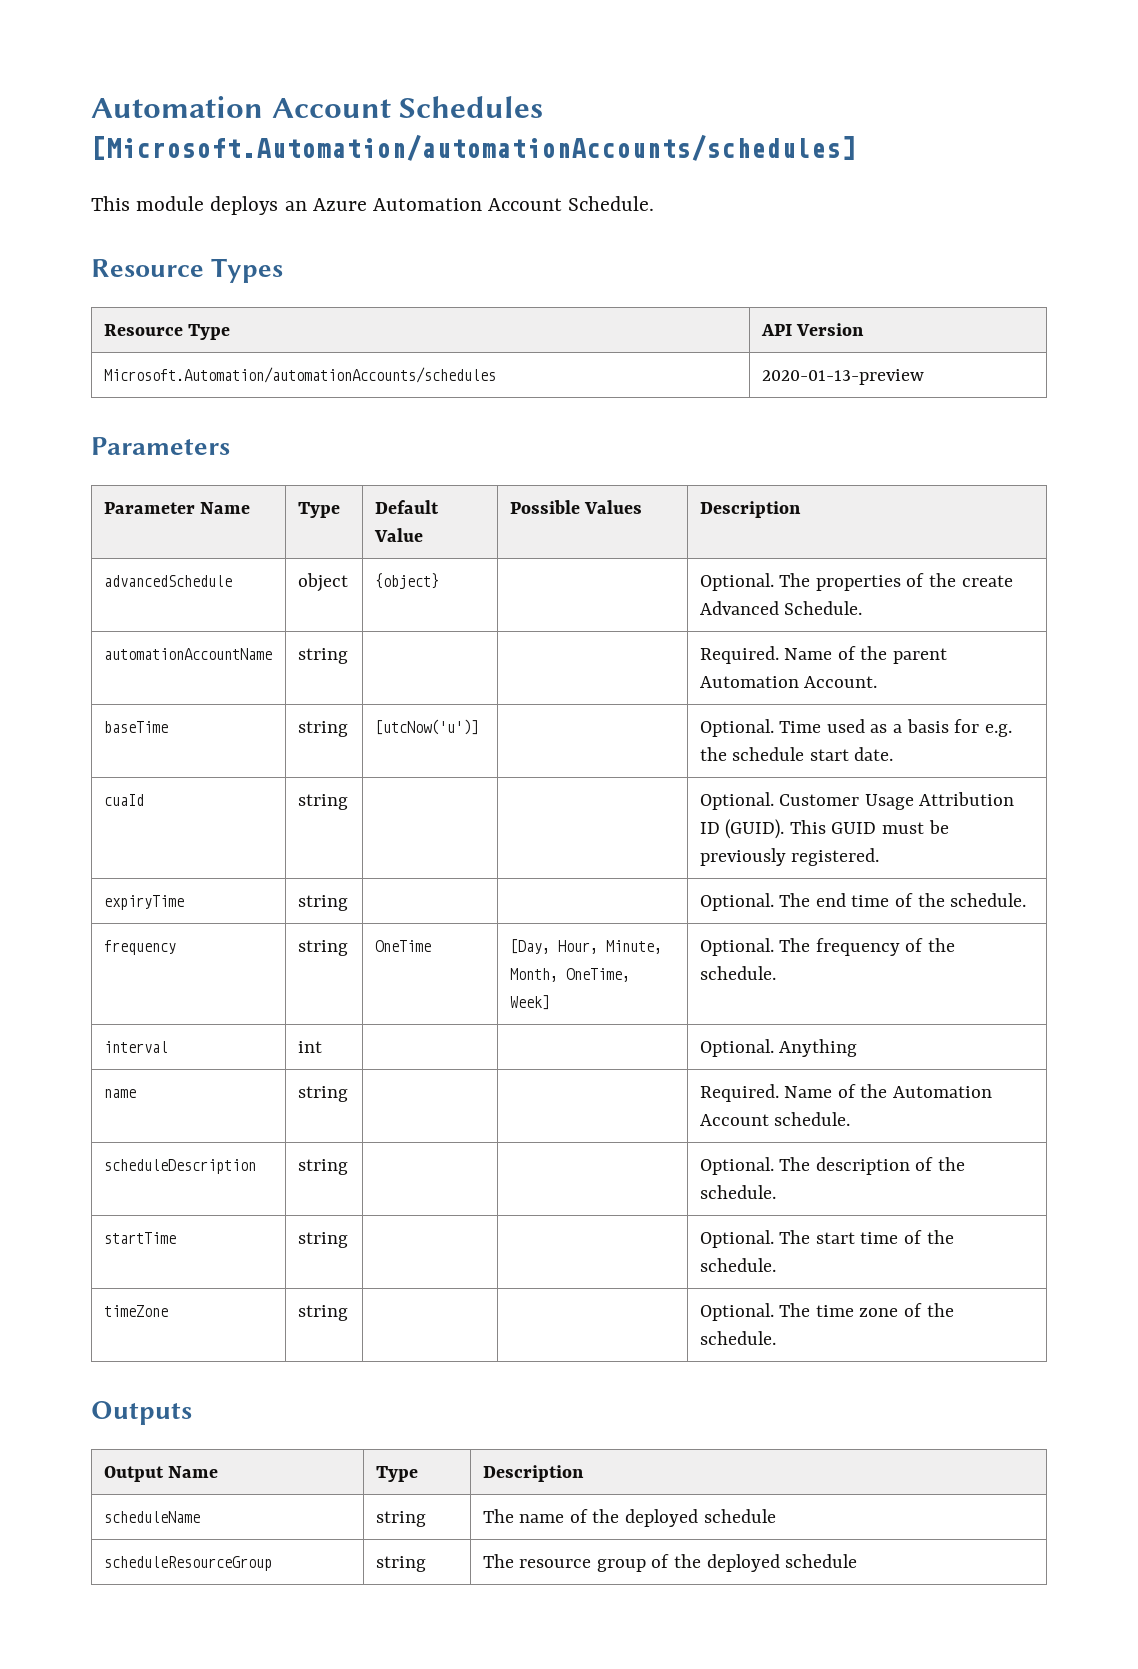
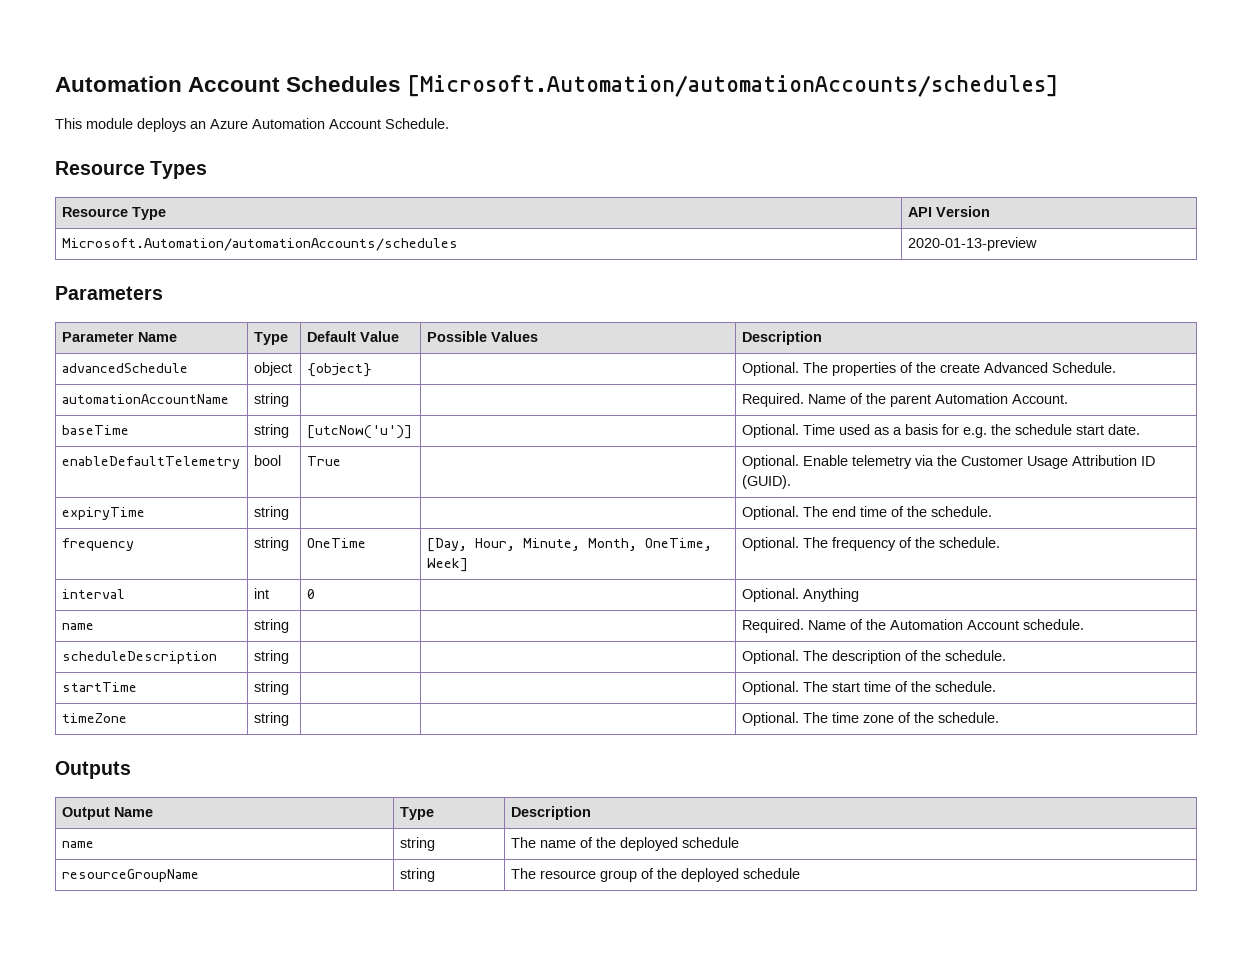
[103,794,144,806] [297,794,348,810] [699,792,774,810] cuaId | string | | | Optional. -> [61,456,240,469] [253,455,281,466] [306,456,341,466] [741,455,957,469] enableDefaultTelemetry | bool | True | | Optional. Enable telemetry via the
[789,820,949,834] [699,848,880,866] This GUID must be previously registered. -> (791, 482) none
(322, 1047) none -> [306,589,315,599] 0
[103,1511,200,1523] scheduleName -> [61,841,94,848] name
[103,1556,272,1571] scheduleResourceGroup -> [61,869,199,882] resourceGroupName

